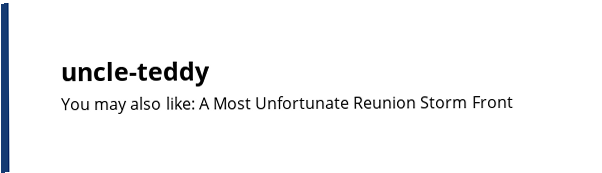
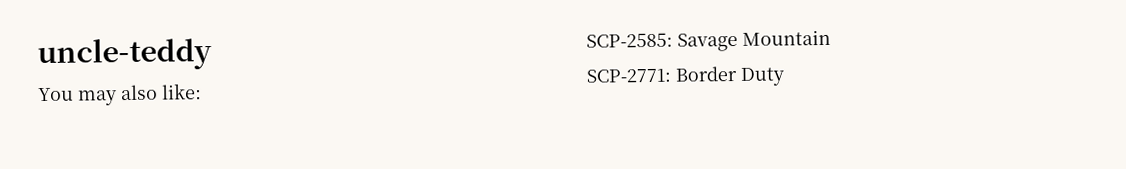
[198,95,514,110] A Most Unfortunate Reunion Storm Front -> [586,29,831,52] [586,65,785,86] // SCP-2585: Savage Mountain // SCP-2771: Border Duty

